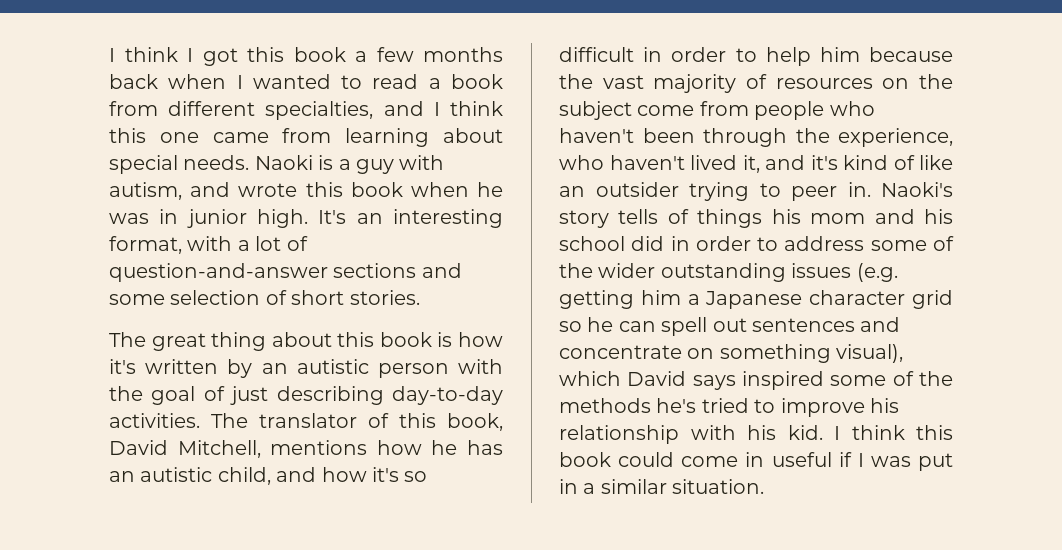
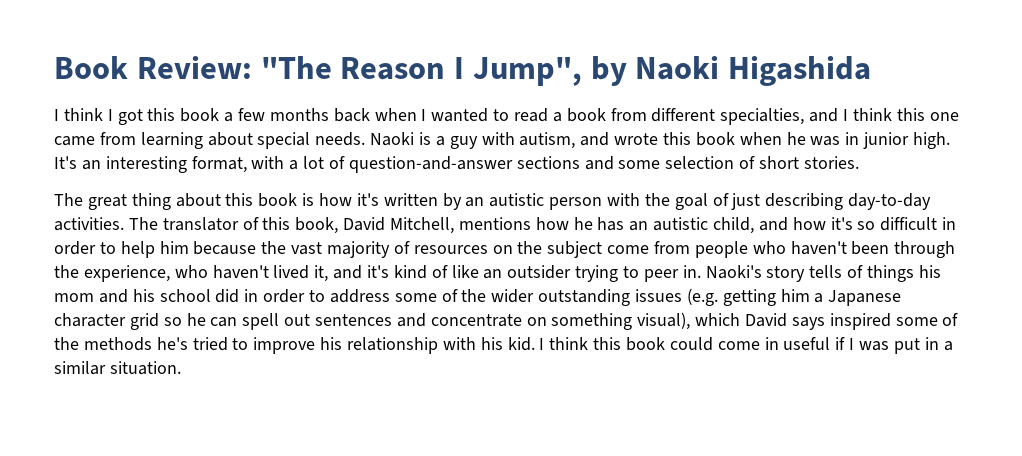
(109, 55) none -> [54,56,872,86] Book Review: "The Reason I Jump", by Naoki Higashida //

